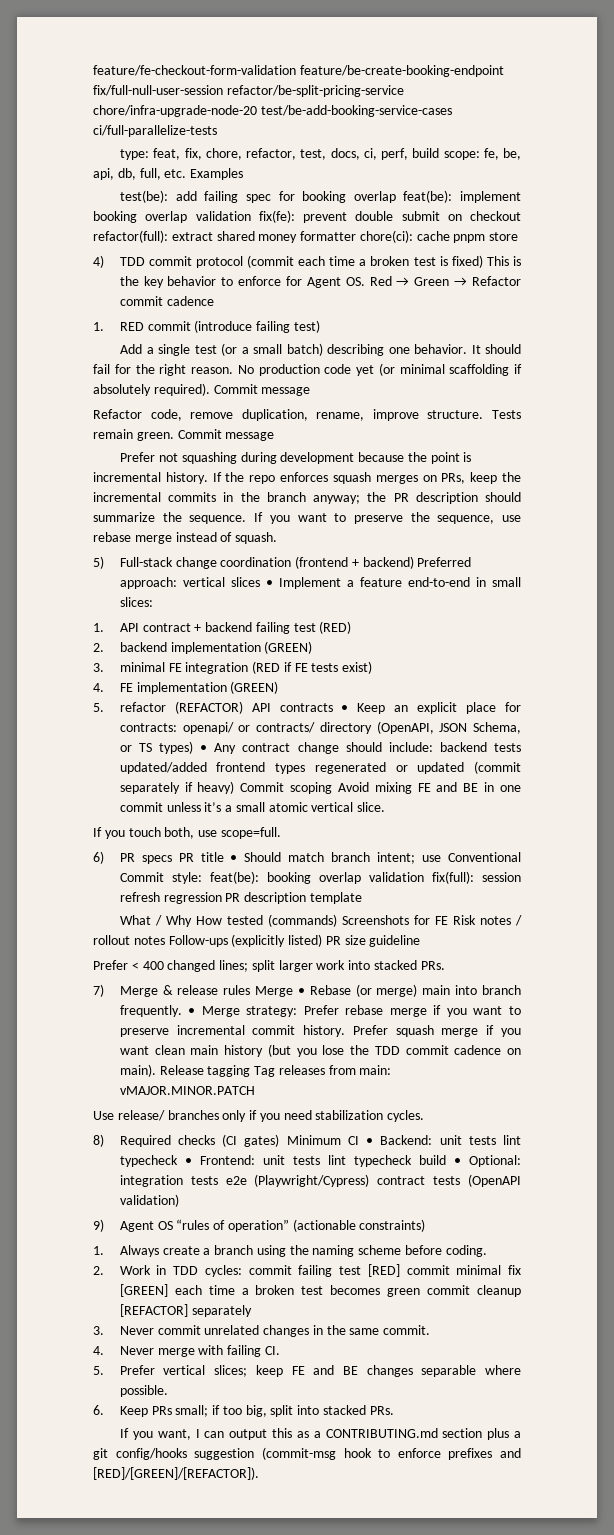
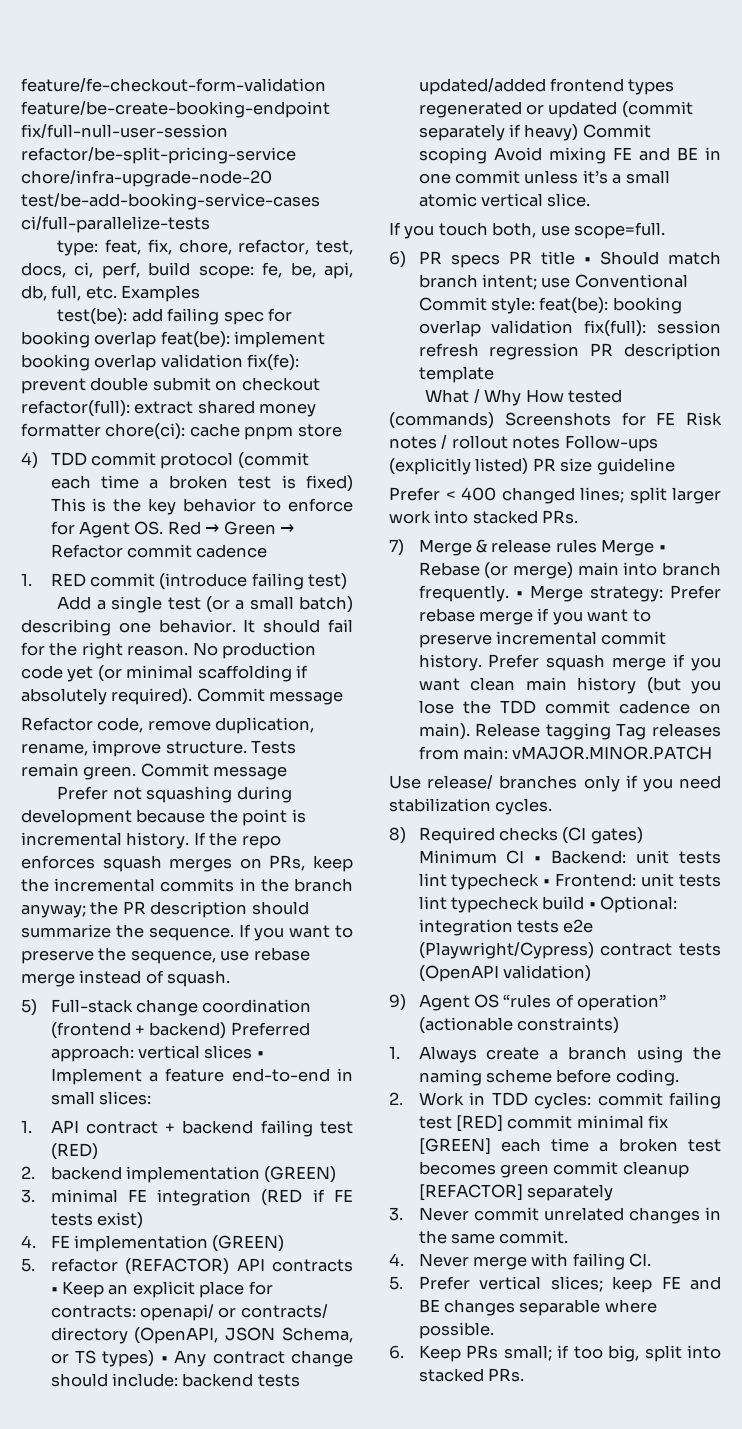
[120,1428,521,1440] [93,1447,521,1460] [93,1467,259,1480] // If you want, I can output this as a CONTRIBUTING.md section plus a git config/hooks suggestion (commit-msg hook to enforce prefixes and [RED]/[GREEN]/[REFACTOR]). -> (524, 1375) none

